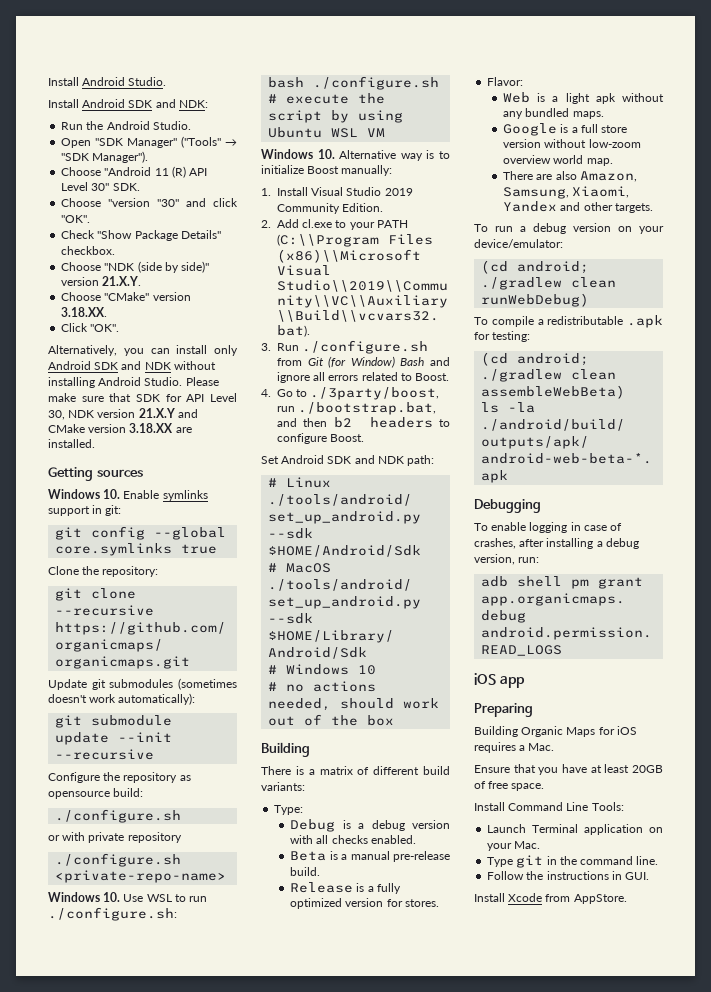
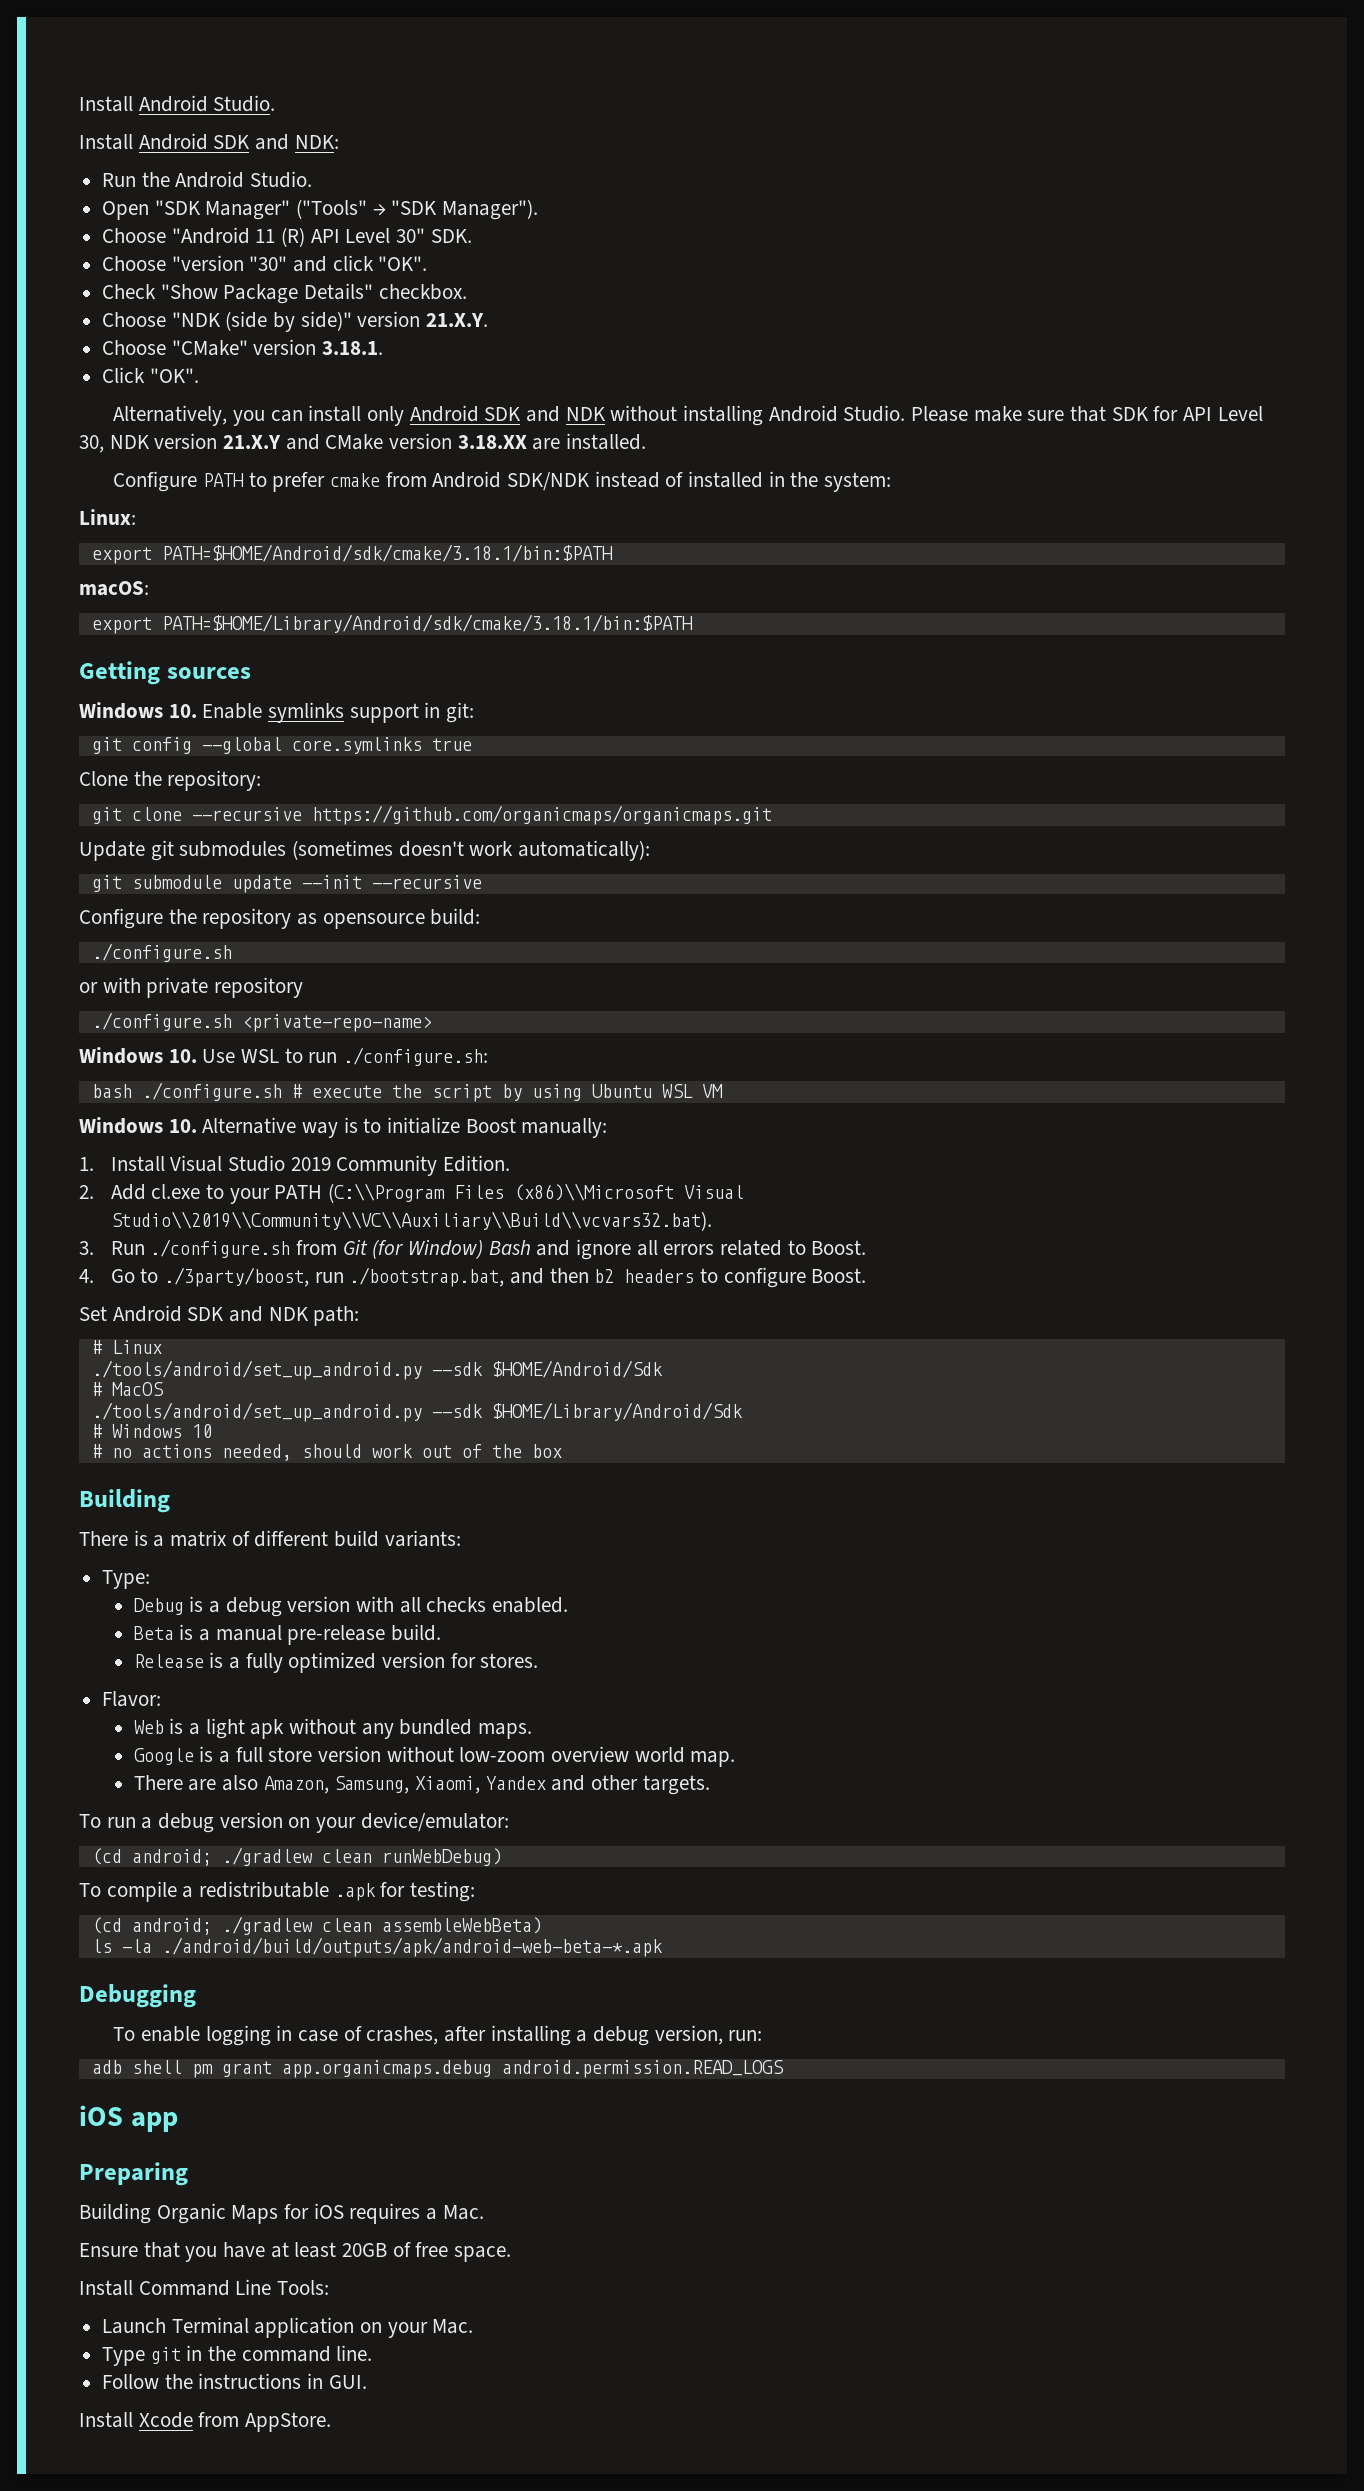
[61,307,108,317] 3.18.XX. -> [322,341,384,355] 3.18.1.
(95, 443) none -> [113,471,892,492] [79,509,136,525] [91,544,613,564] [79,581,149,596] [91,614,693,634] // Configure PATH to prefer cmake from Android SDK/NDK instead of installed in the system: // Linux: // export PATH=$HOME/Android/sdk/cmake/3.18.1/bin:$PATH // macOS: // export PATH=$HOME/Library/Android/sdk/cmake/3.18.1/bin:$PATH

